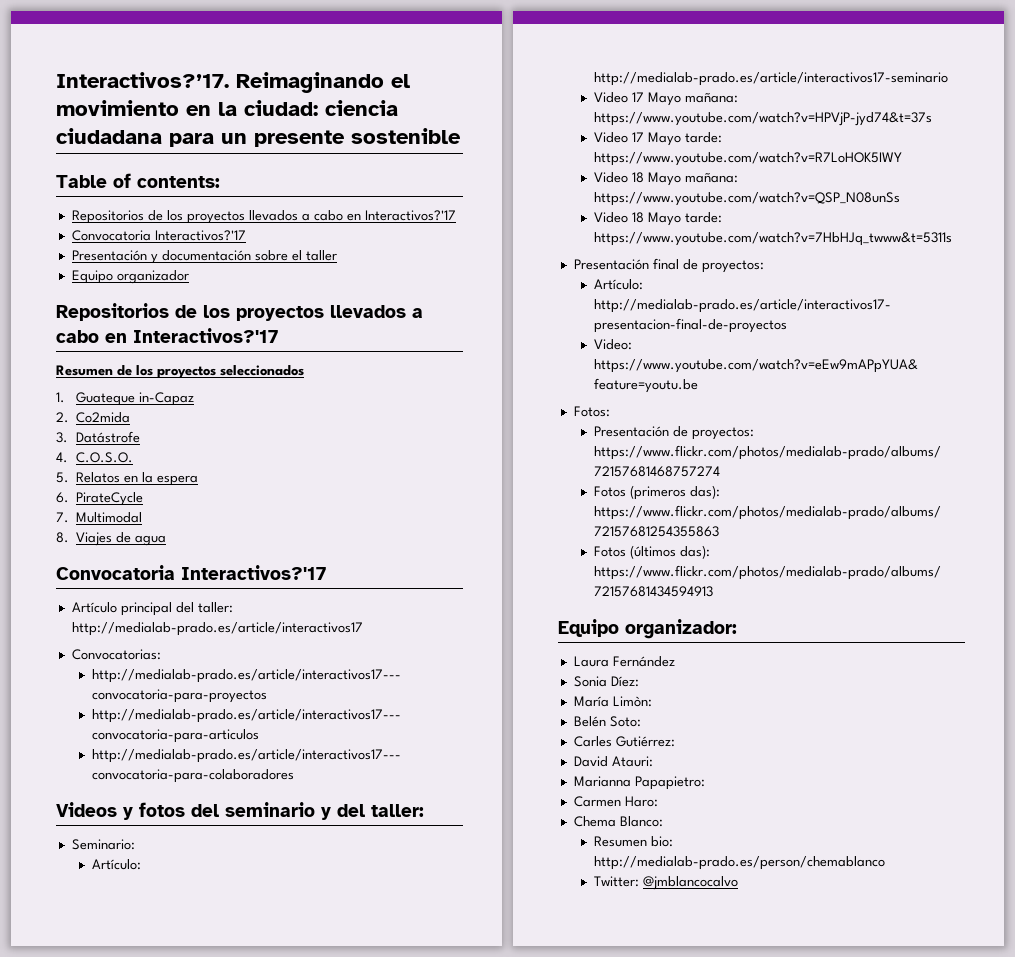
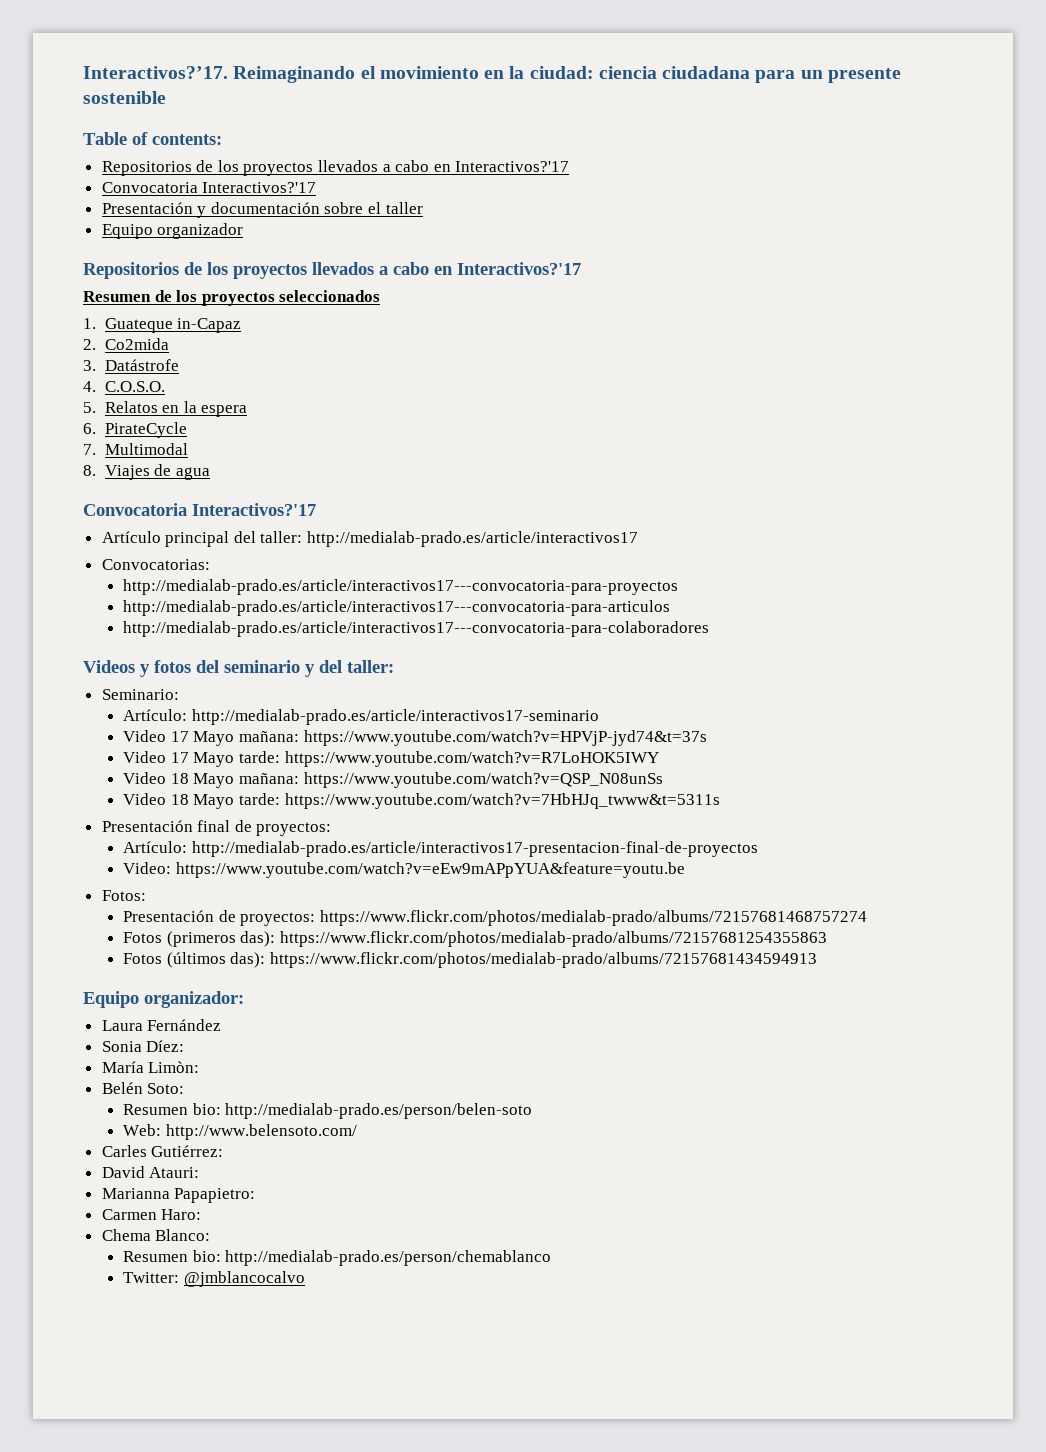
(641, 721) none -> [123,1103,533,1119] [123,1124,357,1140] // Resumen bio: http://medialab-prado.es/person/belen-soto // Web: http://www.belensoto.com/

